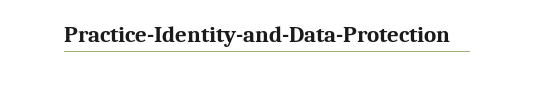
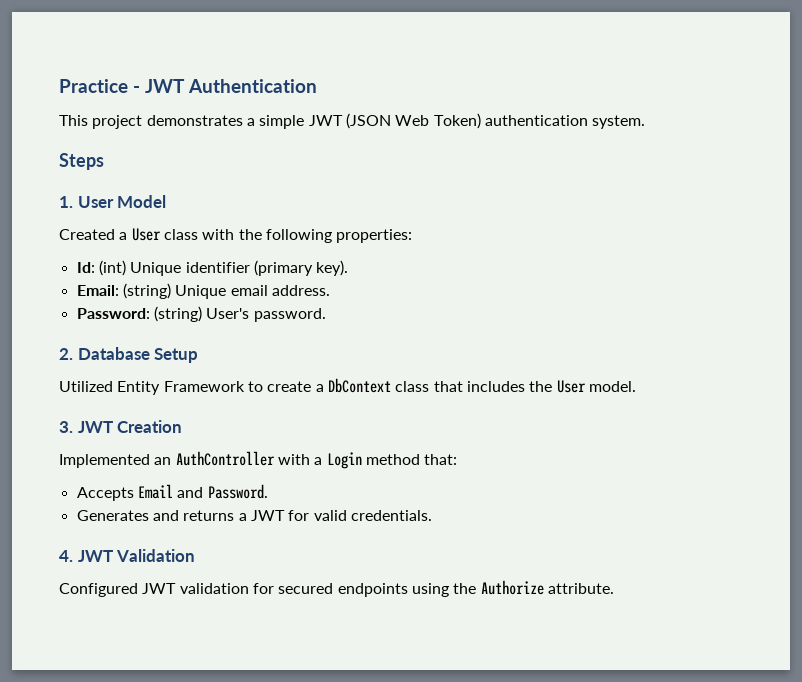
[64,26,450,47] Practice-Identity-and-Data-Protection -> [59,79,317,93] [59,113,646,129] [59,153,104,170] [59,195,167,208] [59,228,413,243] [76,260,349,276] [76,283,330,299] [76,306,326,322] [59,347,199,363] [59,378,636,395] [59,420,183,433] [59,451,458,469] [76,484,268,501] [76,510,432,521] [59,549,196,562] [59,580,614,597] Practice - JWT Authentication // This project demonstrates a simple JWT (JSON Web Token) authentication system. // Steps // 1. User Model // Created a User class with the following properties: // Id: (int) Unique identifier (primary key). // Email: (string) Unique email address. // Password: (string) User's password. // 2. Database Setup // Utilized Entity Framework to create a DbContext class that includes the User model. // 3. JWT Creation // Implemented an AuthController with a Login method that: // Accepts Email and Password. // Generates and returns a JWT for valid credentials. // 4. JWT Validation // Configured JWT validation for secured endpoints using the Authorize attribute.

